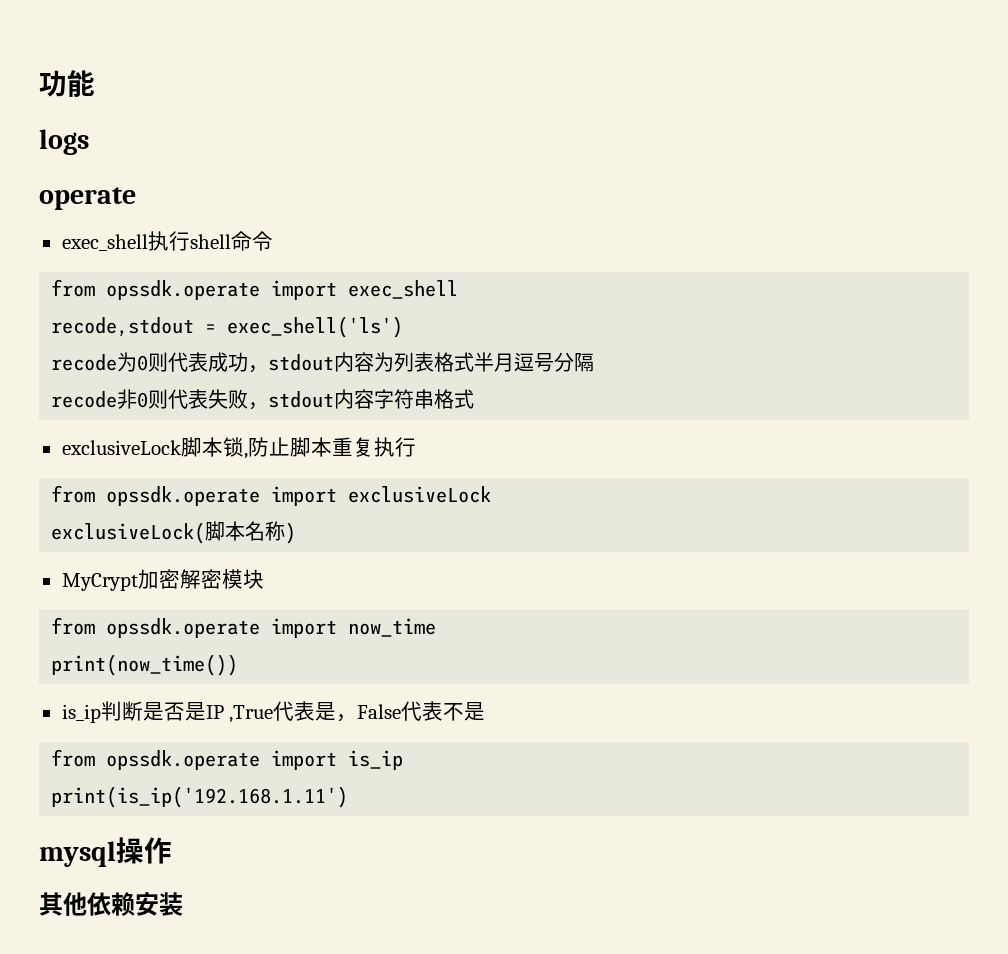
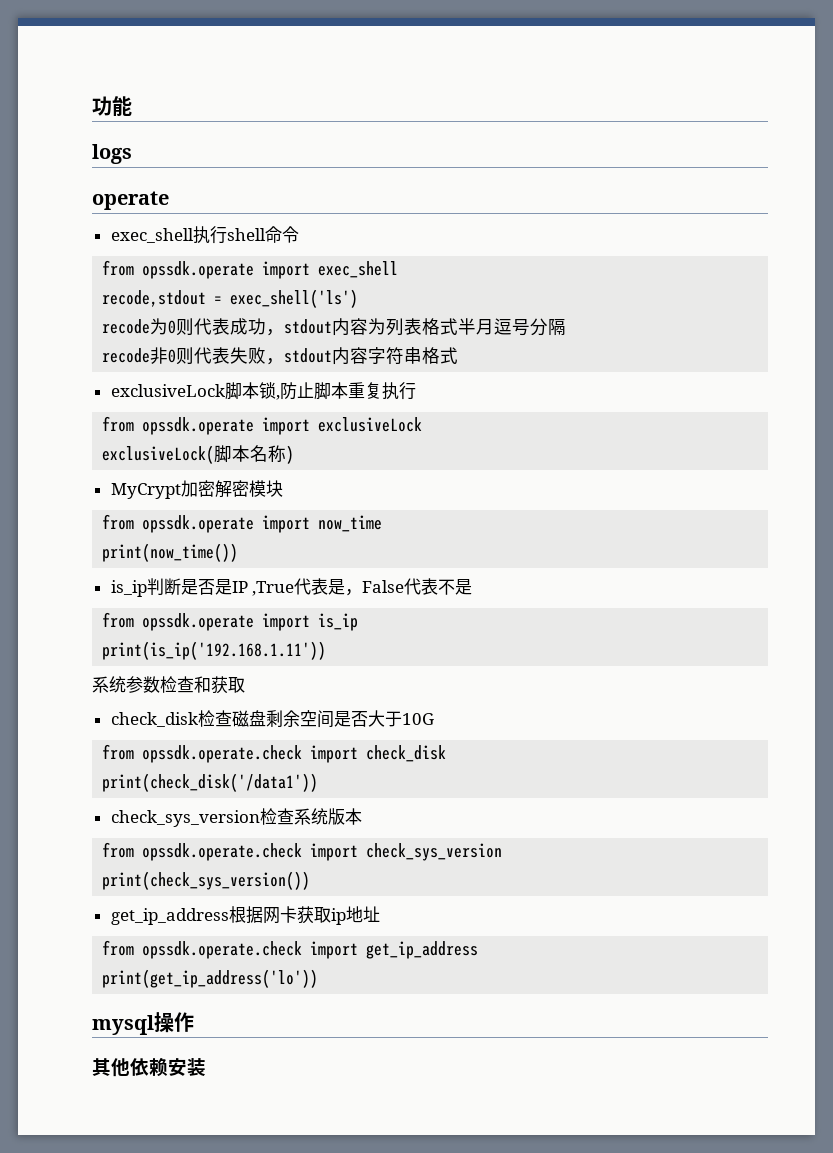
[51,786,349,808] print(is_ip('192.168.1.11') -> [102,641,327,660] [92,676,245,694] [110,710,434,728] [102,744,447,763] [102,773,319,792] [110,808,362,827] [102,842,503,861] [102,871,311,890] [110,906,380,925] [102,940,479,959] [102,969,319,988] print(is_ip('192.168.1.11')) // 系统参数检查和获取 // check_disk检查磁盘剩余空间是否大于10G // from opssdk.operate.check import check_disk // print(check_disk('/data1')) // check_sys_version检查系统版本 // from opssdk.operate.check import check_sys_version // print(check_sys_version()) // get_ip_address根据网卡获取ip地址 // from opssdk.operate.check import get_ip_address // print(get_ip_address('lo'))

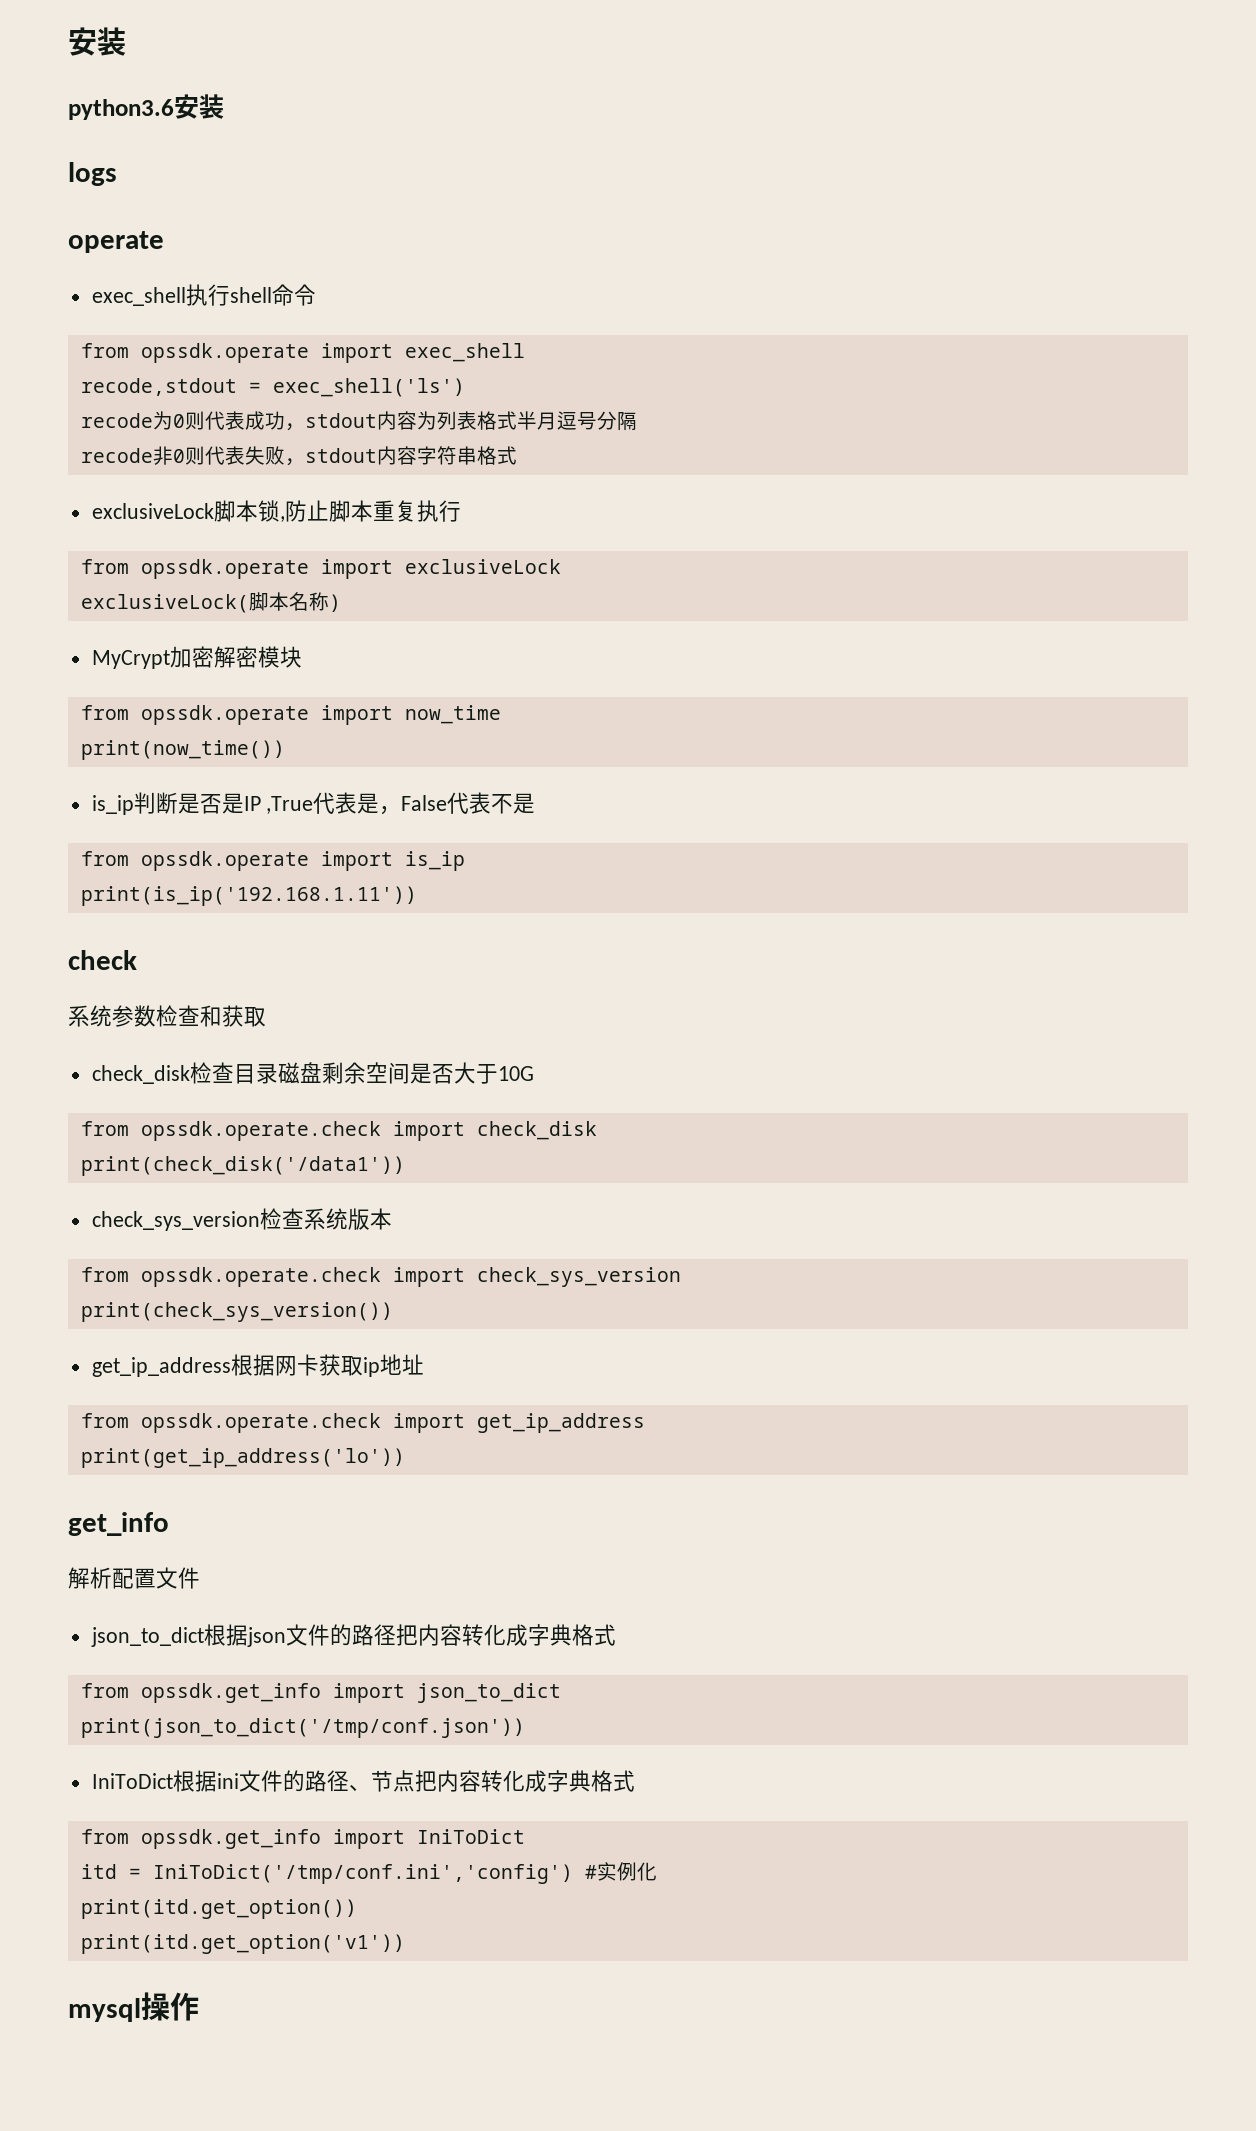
[92,96,132,116] 功能 -> [68,27,126,56] [68,94,224,120] 安装 // python3.6安装
(327, 650) none -> [68,950,137,970] // check
(232, 718) none -> [233,1063,278,1084] 目录
(319, 978) none -> [68,1512,169,1536] [68,1567,200,1589] [90,1624,616,1647] [80,1683,561,1703] [80,1718,525,1738] [91,1770,635,1792] [80,1829,525,1849] [80,1862,657,1884] [80,1899,357,1919] [80,1934,405,1954] // get_info // 解析配置文件 // json_to_dict根据json文件的路径把内容转化成字典格式 // from opssdk.get_info import json_to_dict // print(json_to_dict('/tmp/conf.json')) // IniToDict根据ini文件的路径、节点把内容转化成字典格式 // from opssdk.get_info import IniToDict // itd = IniToDict('/tmp/conf.ini','config') #实例化 // print(itd.get_option()) // print(itd.get_option('v1'))
[92,1058,206,1077] // 其他依赖安装 -> (199, 2006) none

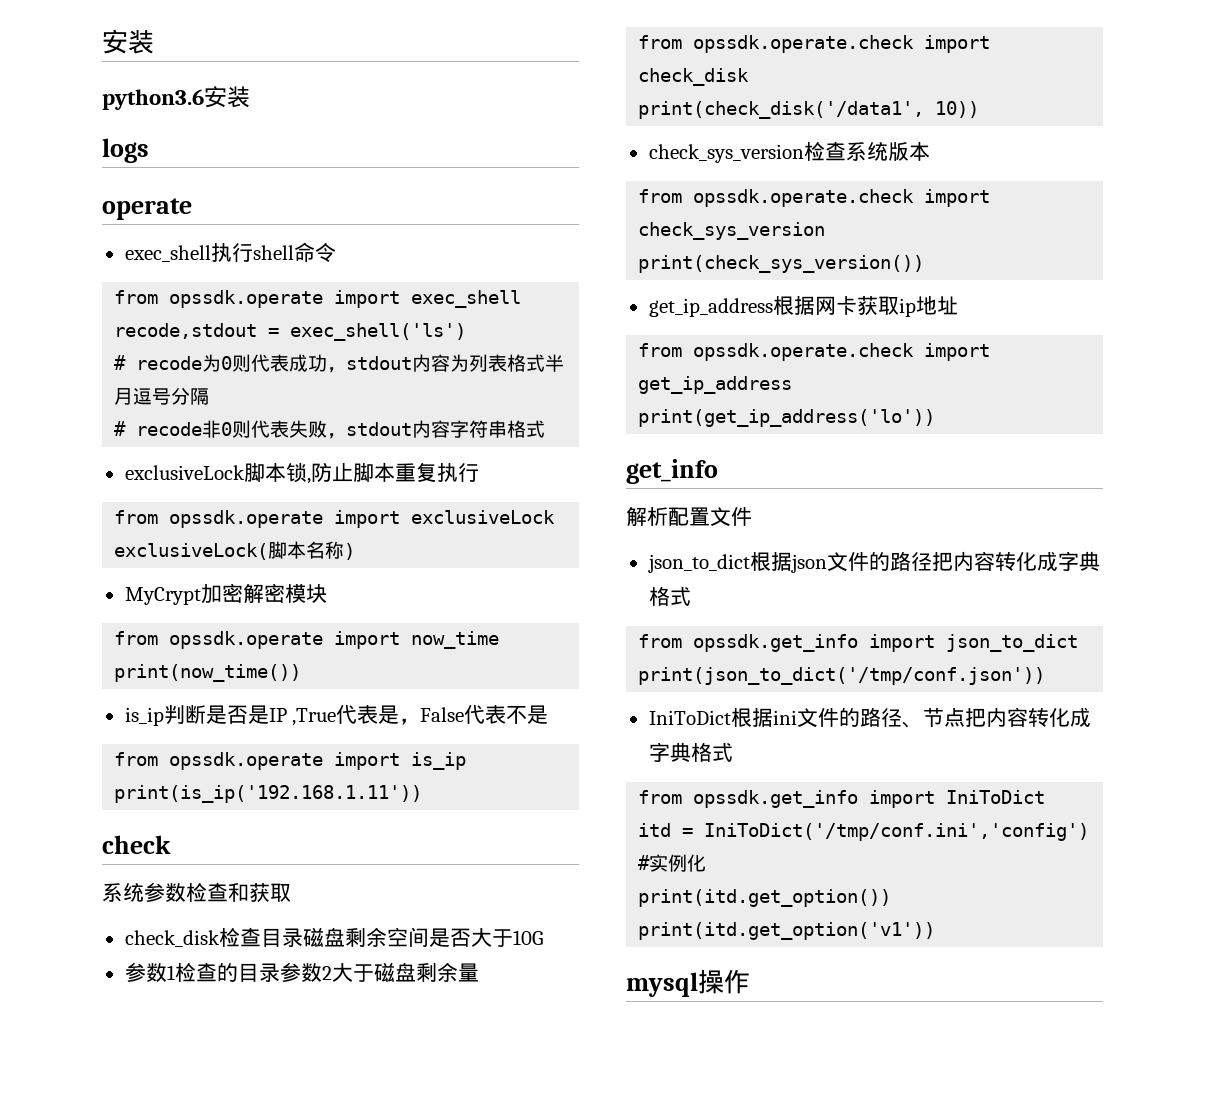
(465, 387) none -> [114,355,127,370] #
(637, 421) none -> [114,421,127,436] #
(534, 1073) none -> [124,962,479,982] // 参数1检查的目录参数2大于磁盘剩余量
[80,1156,405,1176] print(check_disk('/data1')) -> [638,101,980,119] print(check_disk('/data1', 10))

